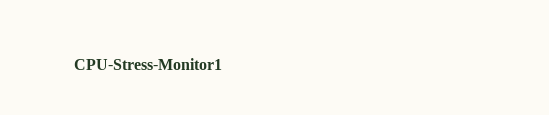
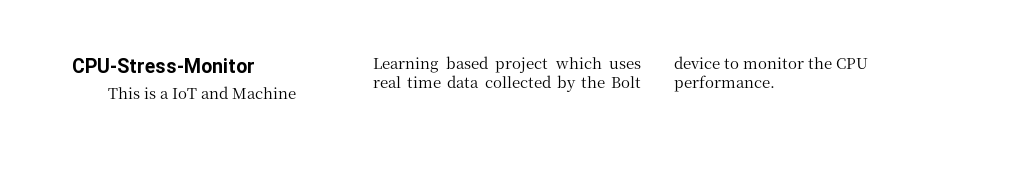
[74,58,222,70] CPU-Stress-Monitor1 -> [72,58,255,73] [107,86,296,99] [373,56,641,73] [373,75,641,92] [674,56,869,69] [674,75,775,92] CPU-Stress-Monitor // This is a IoT and Machine Learning based project which uses real time data collected by the Bolt device to monitor the CPU performance.

